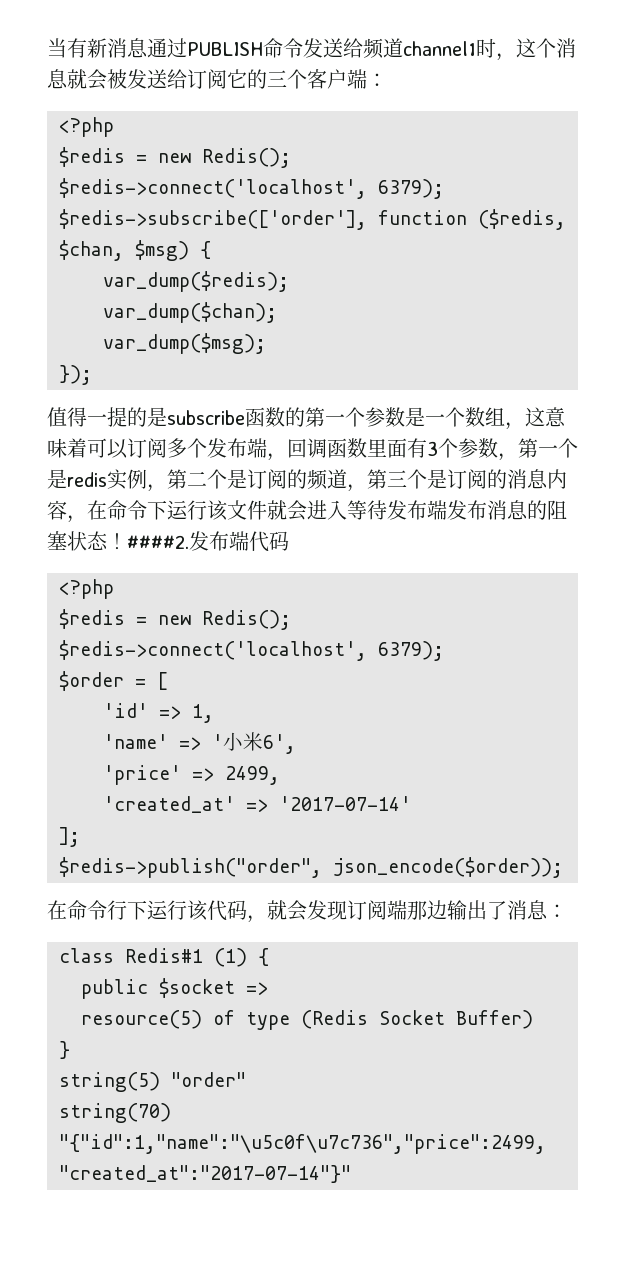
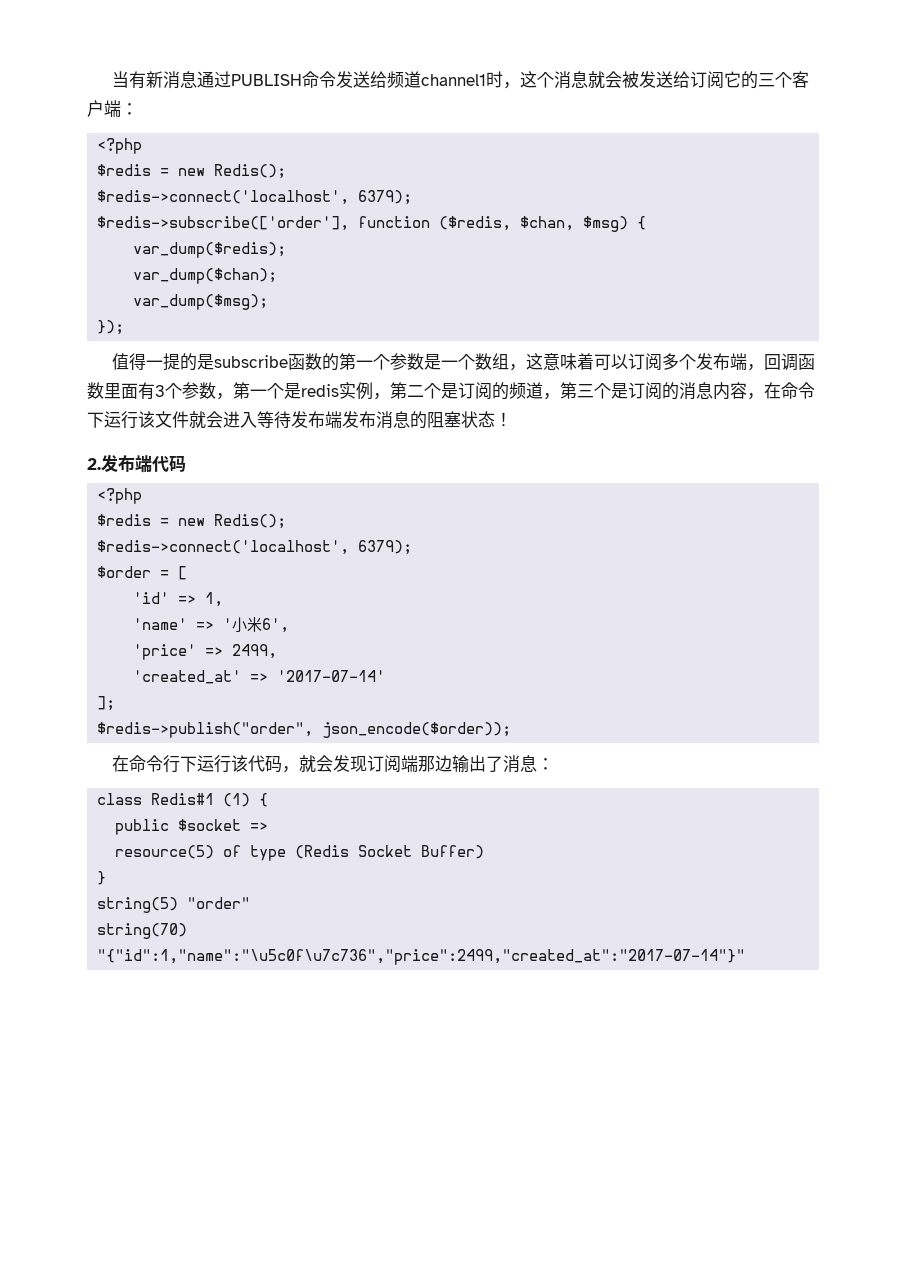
[127,535,189,549] ####2. -> [87,458,101,470] // 2.

